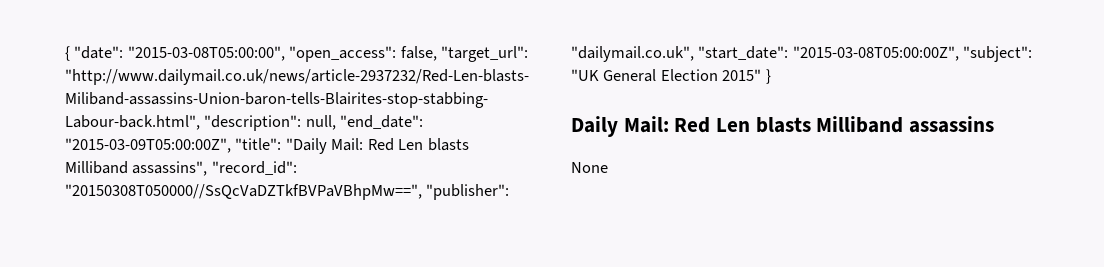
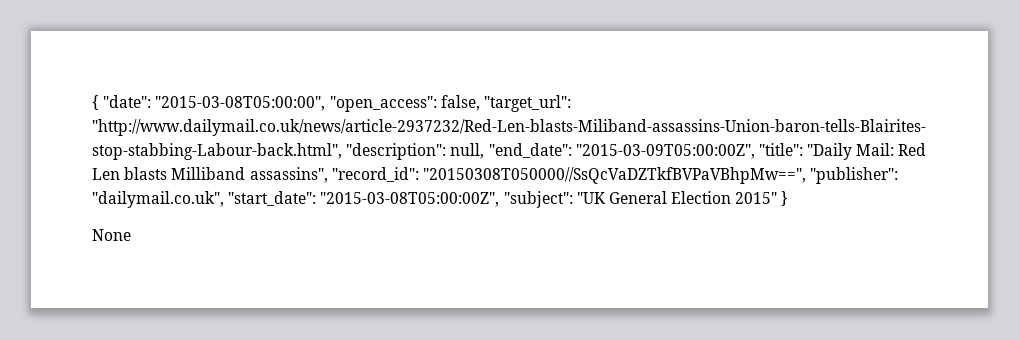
[571,116,995,137] // Daily Mail: Red Len blasts Milliband assassins -> (789, 198) none

